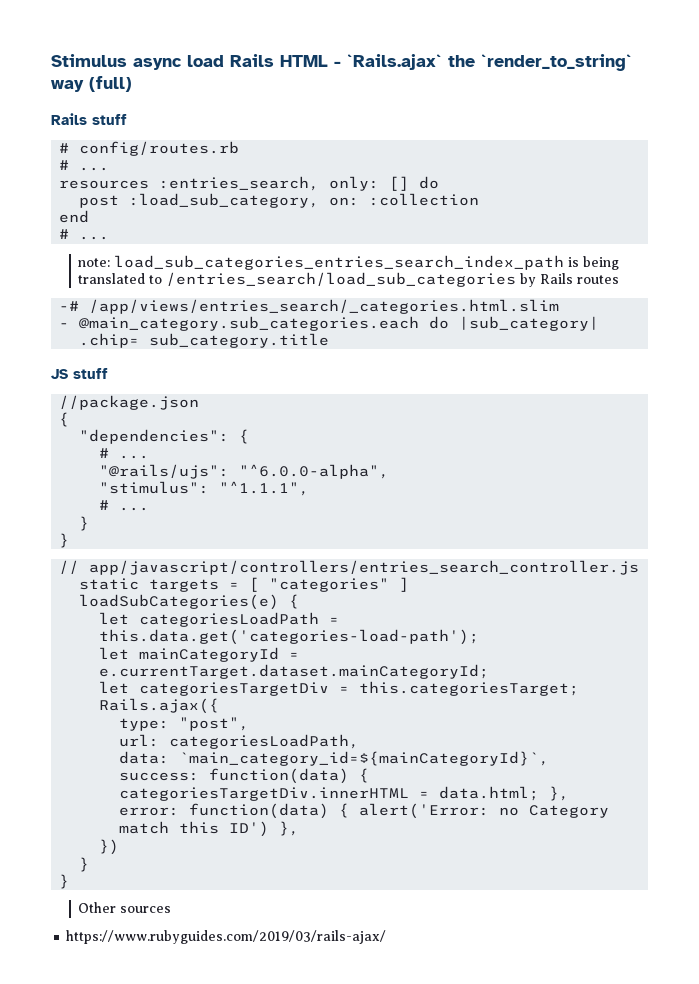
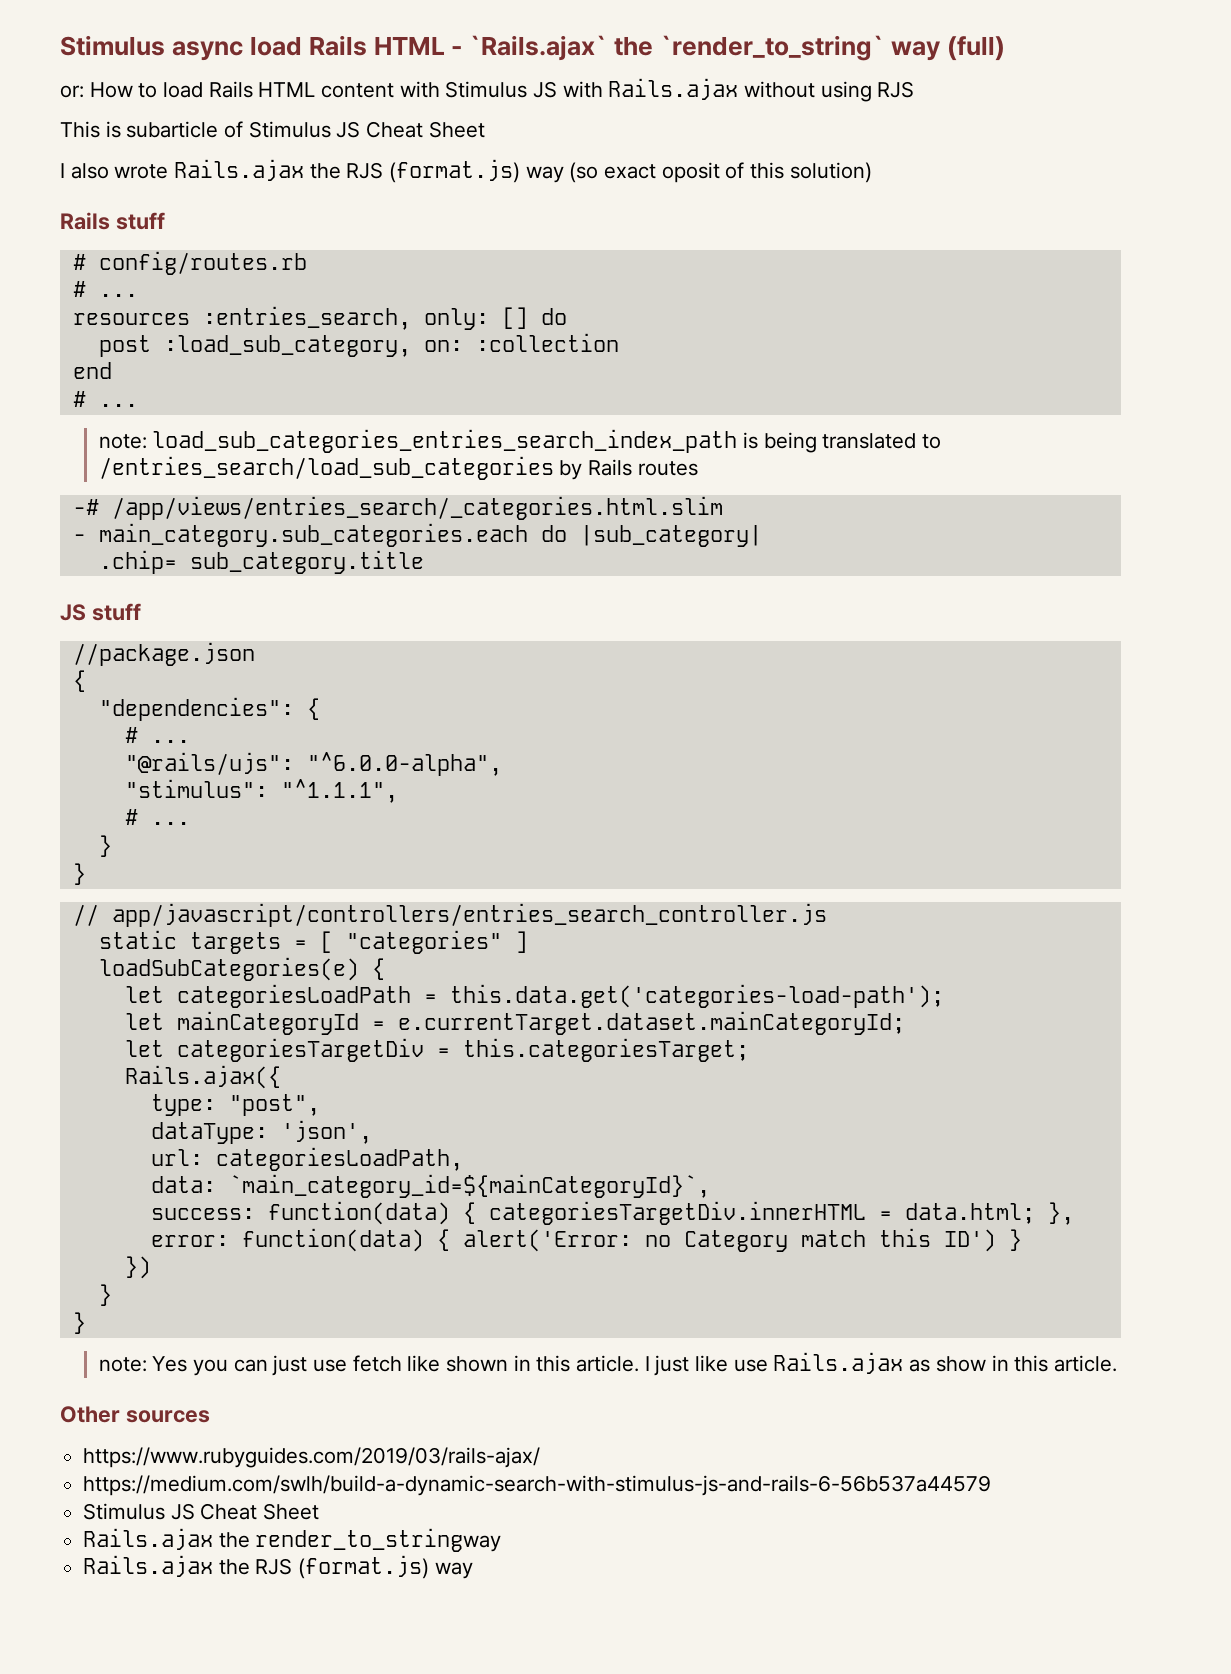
(132, 84) none -> [60,78,915,102] [60,121,485,138] [60,159,872,183] // or: How to load Rails HTML content with Stimulus JS with Rails.ajax without using RJS // This is subarticle of Stimulus JS Cheat Sheet // I also wrote Rails.ajax the RJS (format.js) way (so exact oposit of this solution)
[79,316,420,331] @main_category.sub_categories.each -> [98,523,528,547] main_category.sub_categories.each
(250, 724) none -> [150,1120,372,1144] // dataType: 'json',
[279,821,300,836] }, -> [1008,1229,1022,1251] }
[78,902,172,913] [66,930,387,944] Other sources // https://www.rubyguides.com/2019/03/rails-ajax/ -> [98,1352,1117,1376] [60,1406,210,1423] [83,1447,541,1468] [83,1475,992,1496] [83,1503,320,1520] [83,1528,502,1552] [83,1555,473,1579] note: Yes you can just use fetch like shown in this article. I just like use Rails.ajax as show in this article. // Other sources // https://www.rubyguides.com/2019/03/rails-ajax/ // https://medium.com/swlh/build-a-dynamic-search-with-stimulus-js-and-rails-6-56b537a44579 // Stimulus JS Cheat Sheet // Rails.ajax the render_to_stringway // Rails.ajax the RJS (format.js) way

